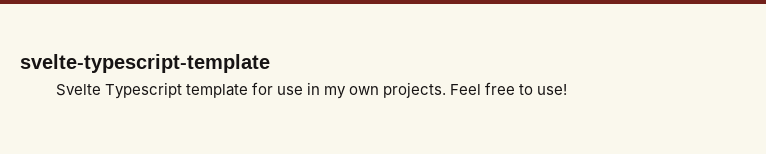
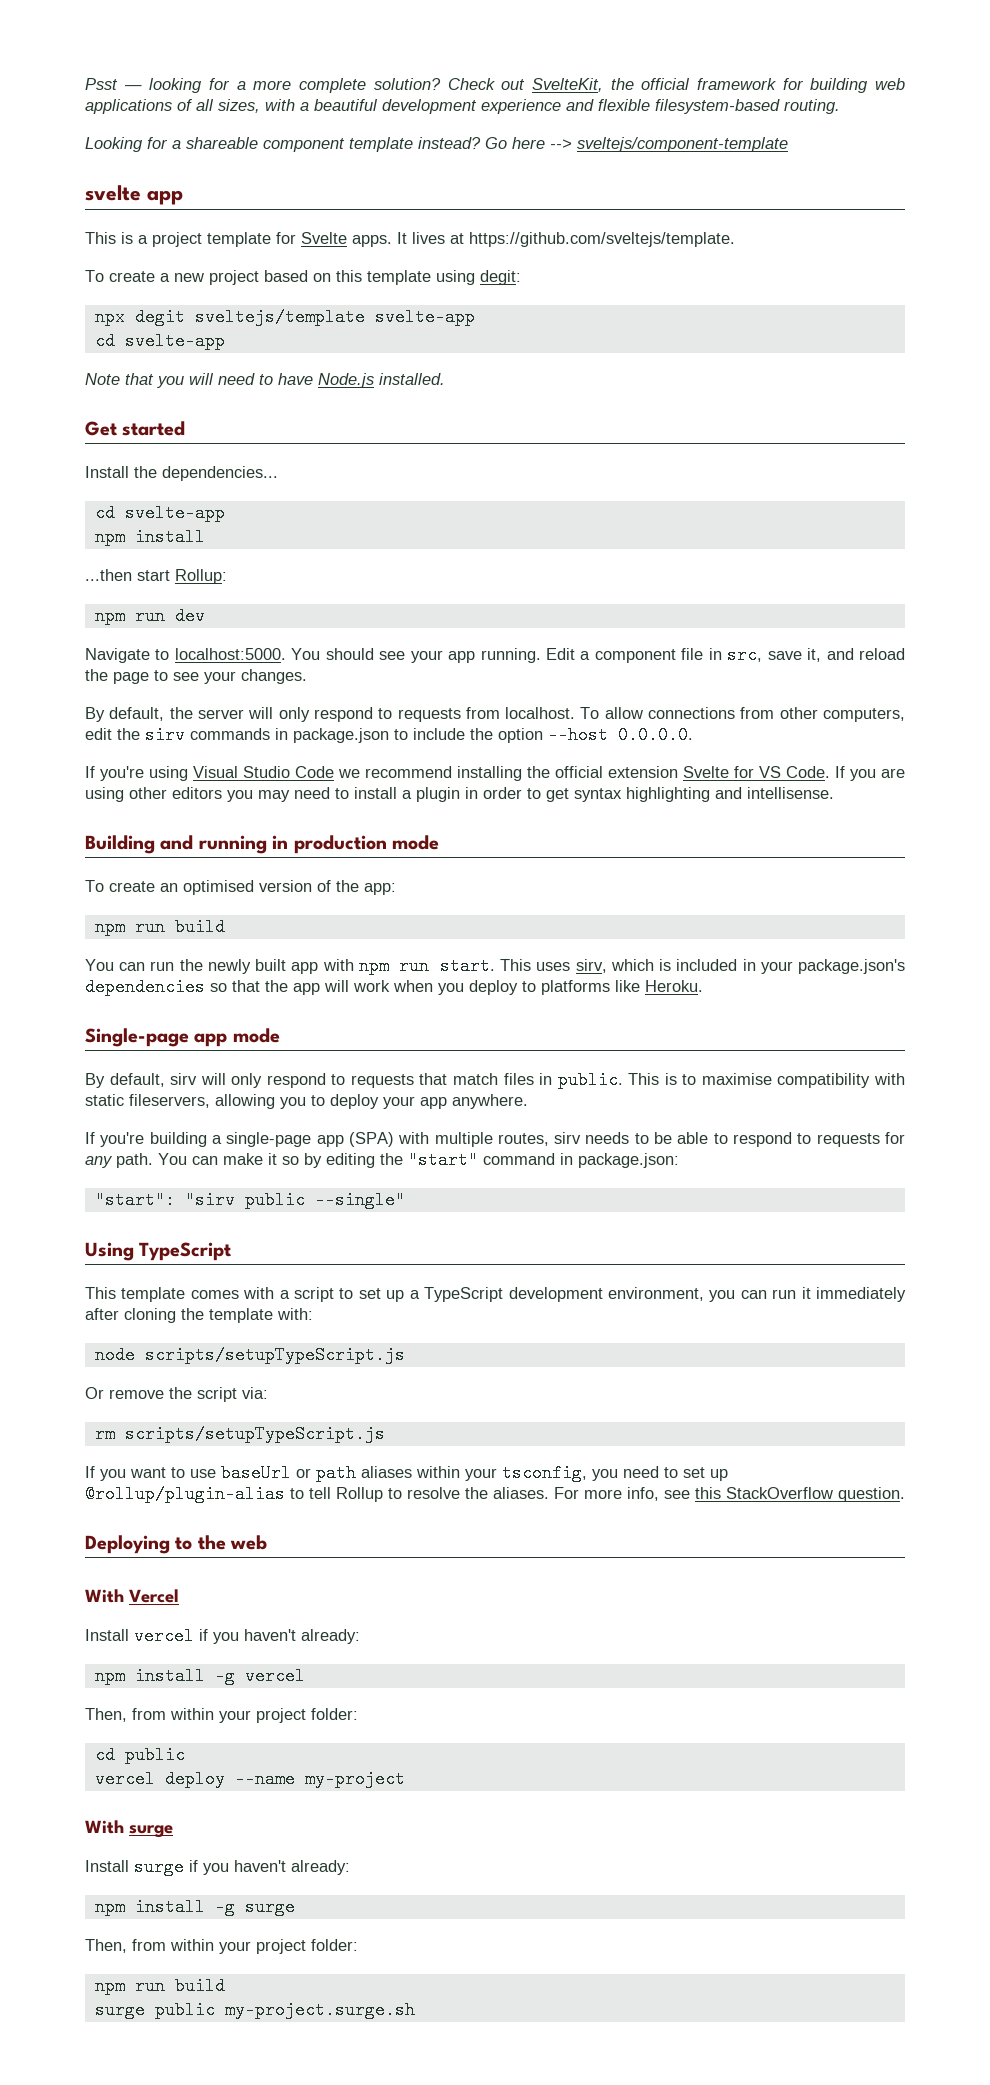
[20,54,270,73] [55,82,568,99] svelte-typescript-template // Svelte Typescript template for use in my own projects. Feel free to use! -> [85,78,905,93] [85,99,840,114] [85,137,788,152] [85,185,183,205] [85,232,735,247] [85,270,521,285] [94,308,475,326] [94,332,225,350] [85,373,445,388] [85,421,186,436] [85,466,278,481] [94,504,225,522] [94,528,205,546] [85,569,227,584] [94,607,205,625] [85,646,906,664] [85,669,307,684] [85,707,905,722] [85,726,693,744] [85,766,905,781] [85,787,834,802] [85,835,439,854] [85,880,396,895] [94,918,225,936] [85,957,905,975] [85,978,703,996] [85,1028,280,1047] [85,1071,905,1089] [85,1094,528,1109] [85,1132,905,1147] [85,1151,679,1169] [94,1191,405,1209] [85,1242,232,1261] [85,1287,906,1302] [85,1308,313,1323] [94,1346,405,1364] [85,1387,268,1402] [94,1425,385,1443] [85,1464,728,1482] [85,1485,905,1503] [85,1535,268,1554] [85,1589,179,1603] [85,1627,360,1645] [94,1667,305,1685] [85,1708,358,1723] [94,1746,185,1764] [94,1770,405,1788] [85,1820,173,1838] [85,1858,350,1876] [94,1898,295,1916] [85,1939,358,1954] [94,1977,225,1995] [94,2001,415,2019] Psst — looking for a more complete solution? Check out SvelteKit, the official framework for building web applications of all sizes, with a beautiful development experience and flexible filesystem-based routing. // Looking for a shareable component template instead? Go here --> sveltejs/component-template // svelte app // This is a project template for Svelte apps. It lives at https://github.com/sveltejs/template. // To create a new project based on this template using degit: // npx degit sveltejs/template svelte-app // cd svelte-app // Note that you will need to have Node.js installed. // Get started // Install the dependencies... // cd svelte-app // npm install // ...then start Rollup: // npm run dev // Navigate to localhost:5000. You should see your app running. Edit a component file in src, save it, and reload the page to see your changes. // By default, the server will only respond to requests from localhost. To allow connections from other computers, edit the sirv commands in package.json to include the option --host 0.0.0.0. // If you're using Visual Studio Code we recommend installing the official extension Svelte for VS Code. If you are using other editors you may need to install a plugin in order to get syntax highlighting and intellisense. // Building and running in production mode // To create an optimised version of the app: // npm run build // You can run the newly built app with npm run start. This uses sirv, which is included in your package.json's dependencies so that the app will work when you deploy to platforms like Heroku. // Single-page app mode // By default, sirv will only respond to requests that match files in public. This is to maximise compatibility with static fileservers, allowing you to deploy your app anywhere. // If you're building a single-page app (SPA) with multiple routes, sirv needs to be able to respond to requests for any path. You can make it so by editing the "start" command in package.json: // "start": "sirv public --single" // Using TypeScript // This template comes with a script to set up a TypeScript development environment, you can run it immediately after cloning the template with: // node scripts/setupTypeScript.js // Or remove the script via: // rm scripts/setupTypeScript.js // If you want to use baseUrl or path aliases within your tsconfig, you need to set up @rollup/plugin-alias to tell Rollup to resolve the aliases. For more info, see this StackOverflow question. // Deploying to the web // With Vercel // Install vercel if you haven't already: // npm install -g vercel // Then, from within your project folder: // cd public // vercel deploy --name my-project // With surge // Install surge if you haven't already: // npm install -g surge // Then, from within your project folder: // npm run build // surge public my-project.surge.sh

